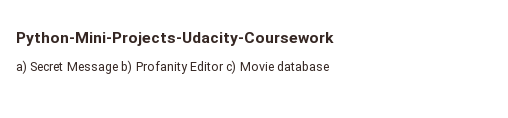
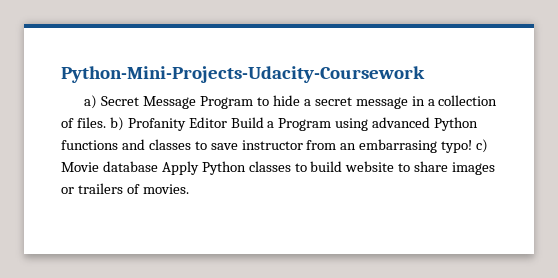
[121,60,329,74] b) Profanity Editor c) Movie database -> [200,95,498,109] [61,117,479,131] [61,139,489,153] [61,161,496,175] [61,183,189,194] Program to hide a secret message in a collection of files. b) Profanity Editor Build a Program using advanced Python functions and classes to save instructor from an embarrasing typo! c) Movie database Apply Python classes to build website to share images or trailers of movies.

